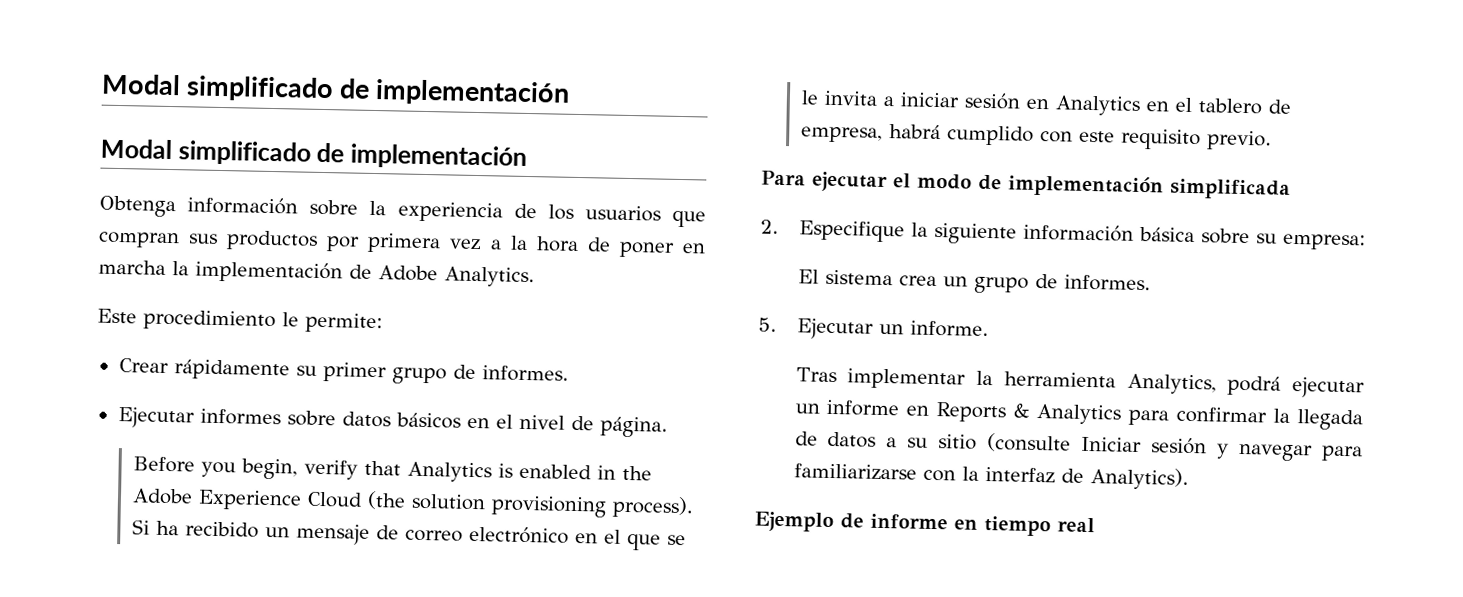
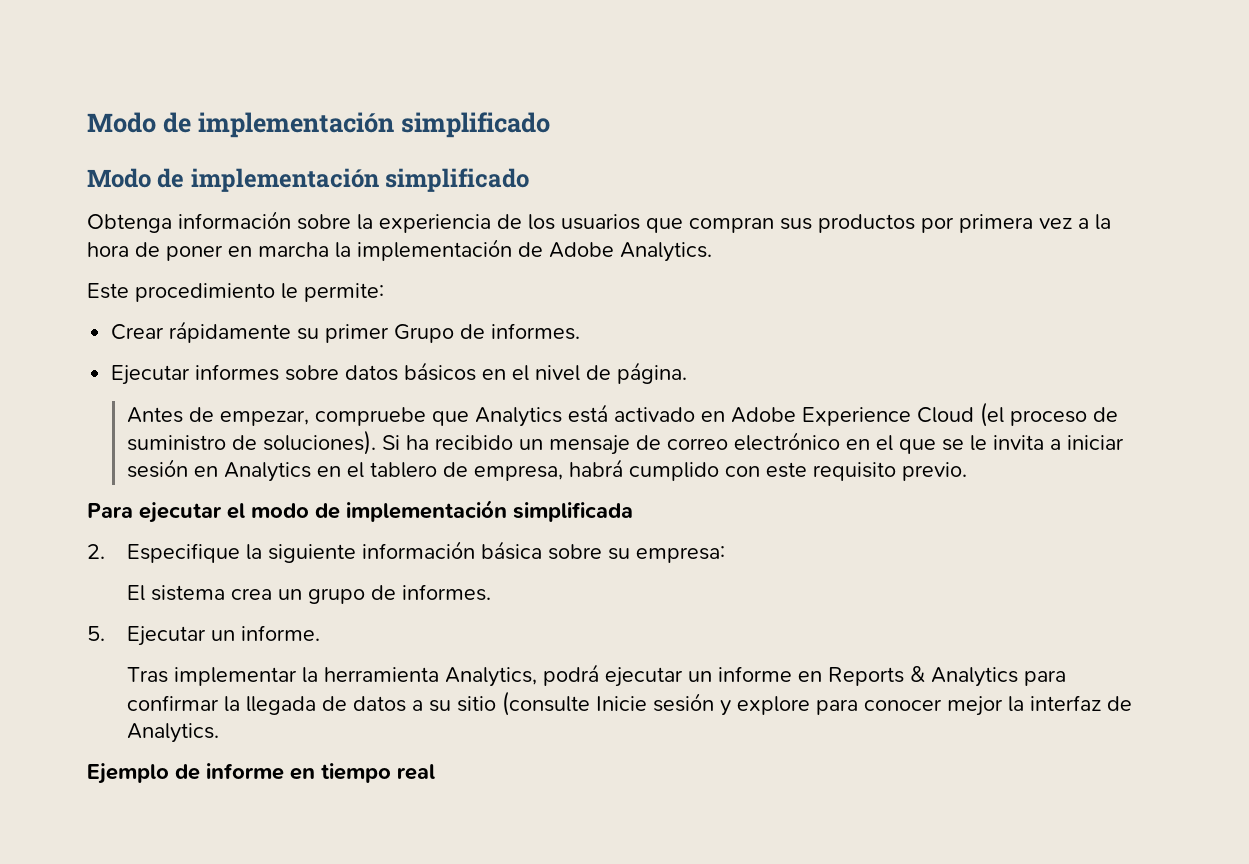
[101,73,571,107] [100,138,527,170] Modal simplificado de implementación // Modal simplificado de implementación -> [87,112,550,138] [87,168,530,192] Modo de implementación simplificado // Modo de implementación simplificado
[391,367,447,385] grupo -> [394,324,455,343] Grupo
[132,456,652,483] [131,488,694,519] Before you begin, verify that Analytics is enabled in the Adobe Experience Cloud (the solution provisioning process). -> [127,402,1119,427] [127,430,377,455] Antes de empezar, compruebe que Analytics está activado en Adobe Experience Cloud (el proceso de suministro de soluciones).
[1081,436,1143,453] Iniciar -> [596,696,648,711] Inicie
[1238,443,1363,462] [793,463,956,482] navegar para familiarizarse con -> [737,696,1004,716] explore para conocer mejor
[1089,467,1189,490] Analytics). -> [127,723,220,743] Analytics.

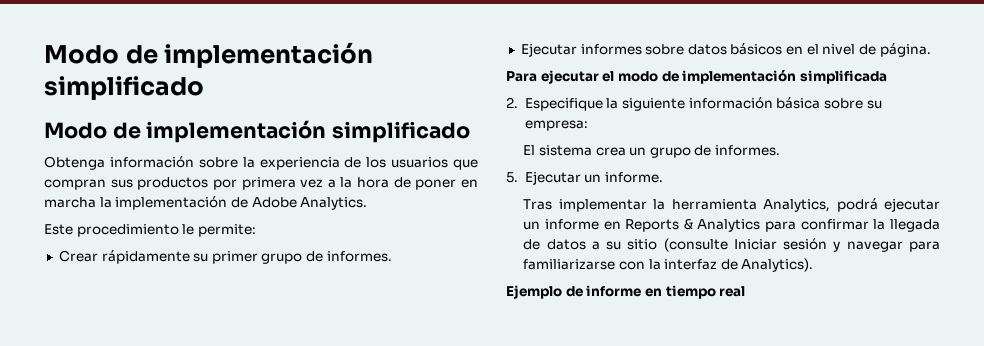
[394,324,455,343] Grupo -> [261,253,303,264] grupo
[127,402,1119,427] [127,430,1125,455] [127,459,968,482] // Antes de empezar, compruebe que Analytics está activado en Adobe Experience Cloud (el proceso de suministro de soluciones). Si ha recibido un mensaje de correo electrónico en el que se le invita a iniciar sesión en Analytics en el tablero de empresa, habrá cumplido con este requisito previo. -> (931, 50) none
[596,696,648,711] Inicie -> [733,239,777,250] Iniciar
[737,696,1004,716] explore para conocer mejor -> [846,241,940,252] [523,259,645,270] navegar para familiarizarse con
[127,723,220,743] Analytics. -> [741,258,814,272] Analytics).

